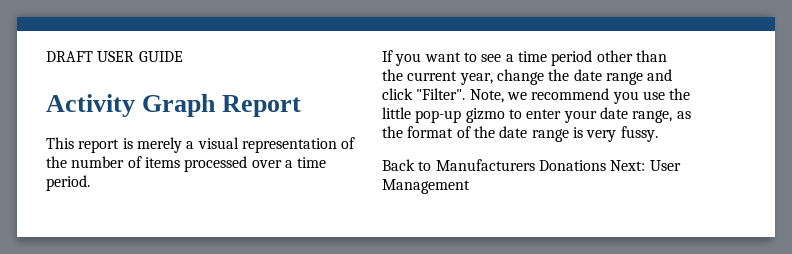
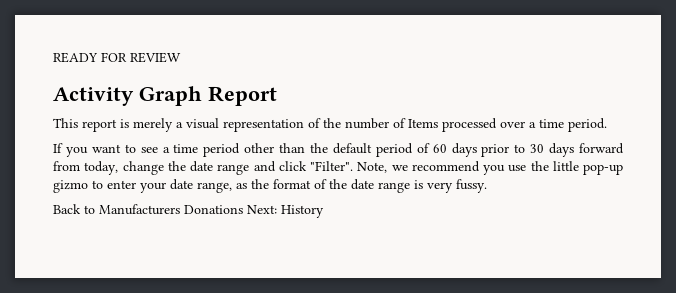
[46,51,183,62] DRAFT USER GUIDE -> [53,52,181,63] READY FOR REVIEW
[144,157,180,168] items -> [408,119,438,128] Items
[407,71,493,85] current year, -> [332,143,624,157] [53,161,119,175] default period of 60 days prior to 30 days forward from today,
[649,160,681,171] [382,179,470,194] User Management -> [281,205,324,218] History

